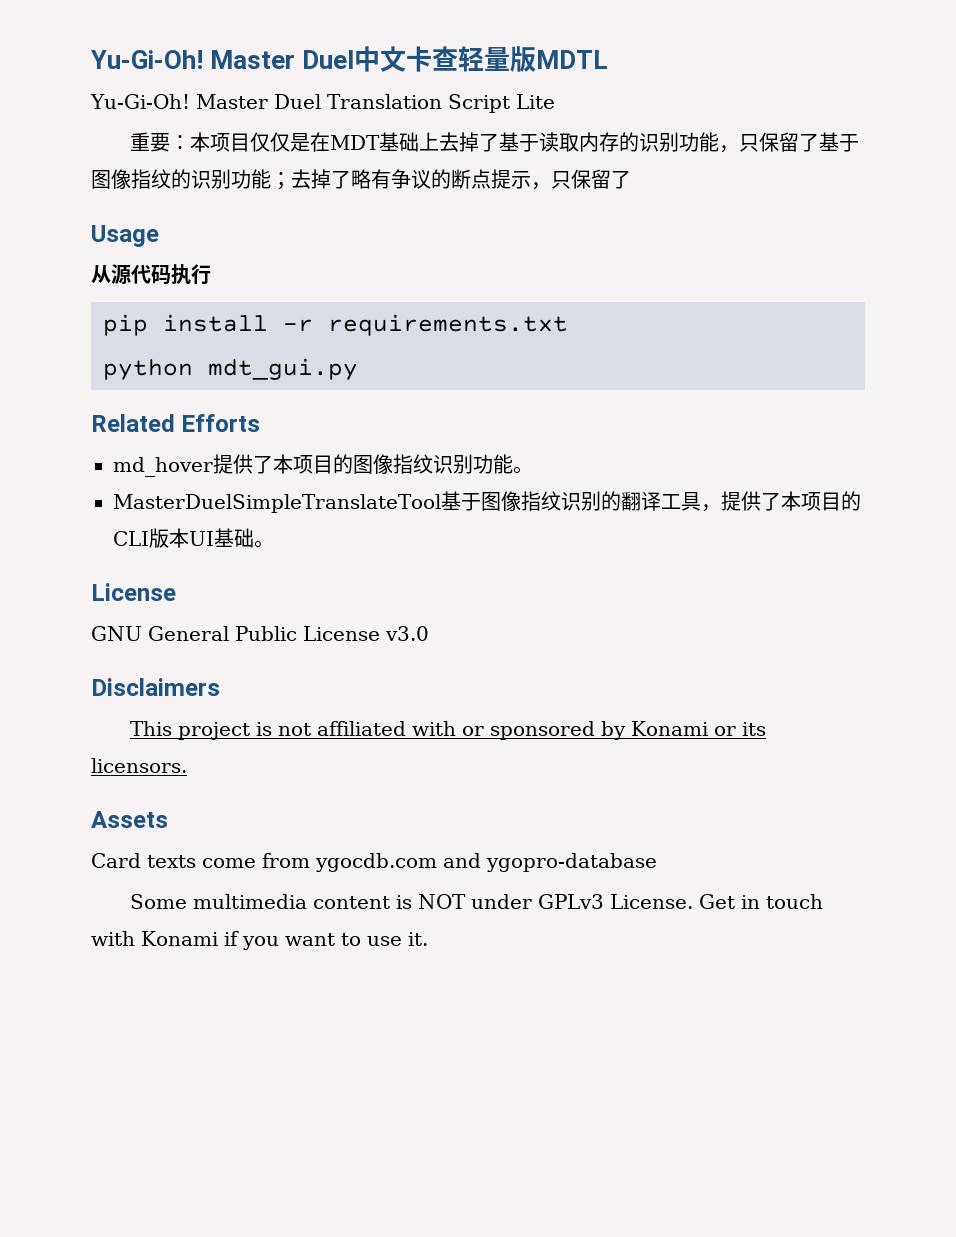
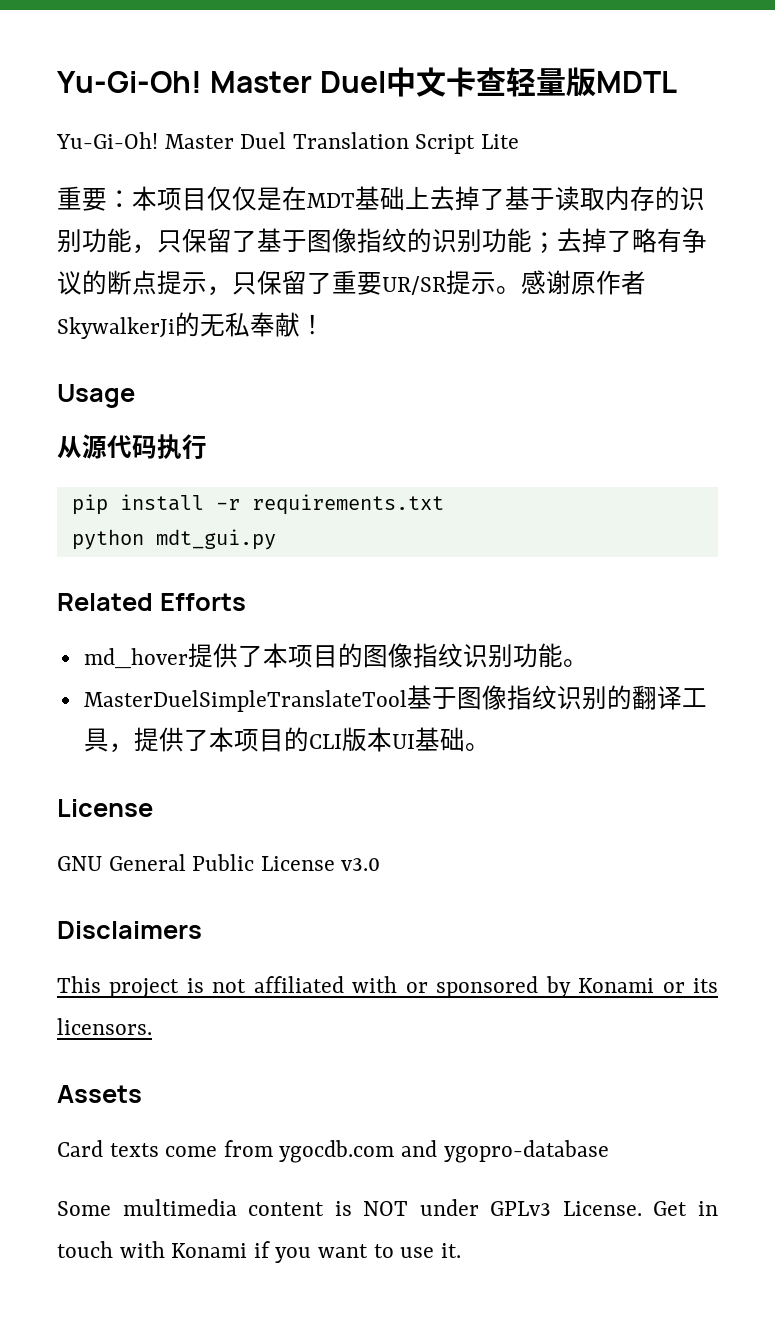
(631, 179) none -> [332,270,646,295] [57,312,325,339] 重要UR/SR提示。感谢原作者SkywalkerJi的无私奉献！

